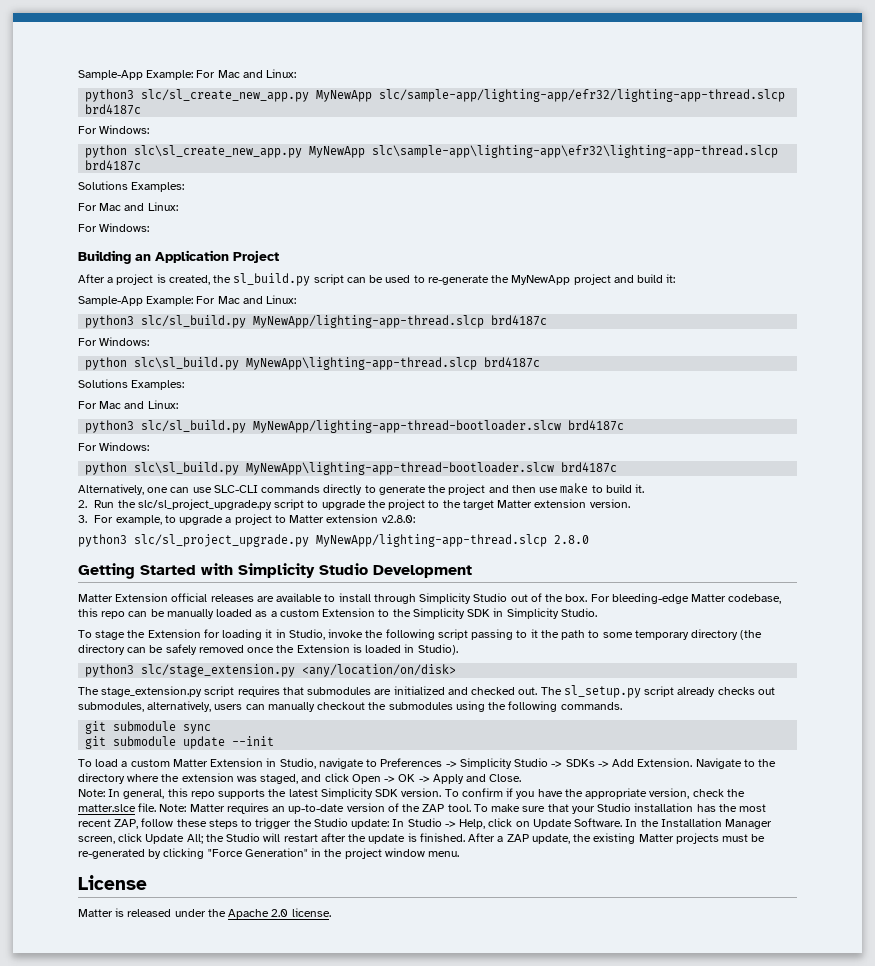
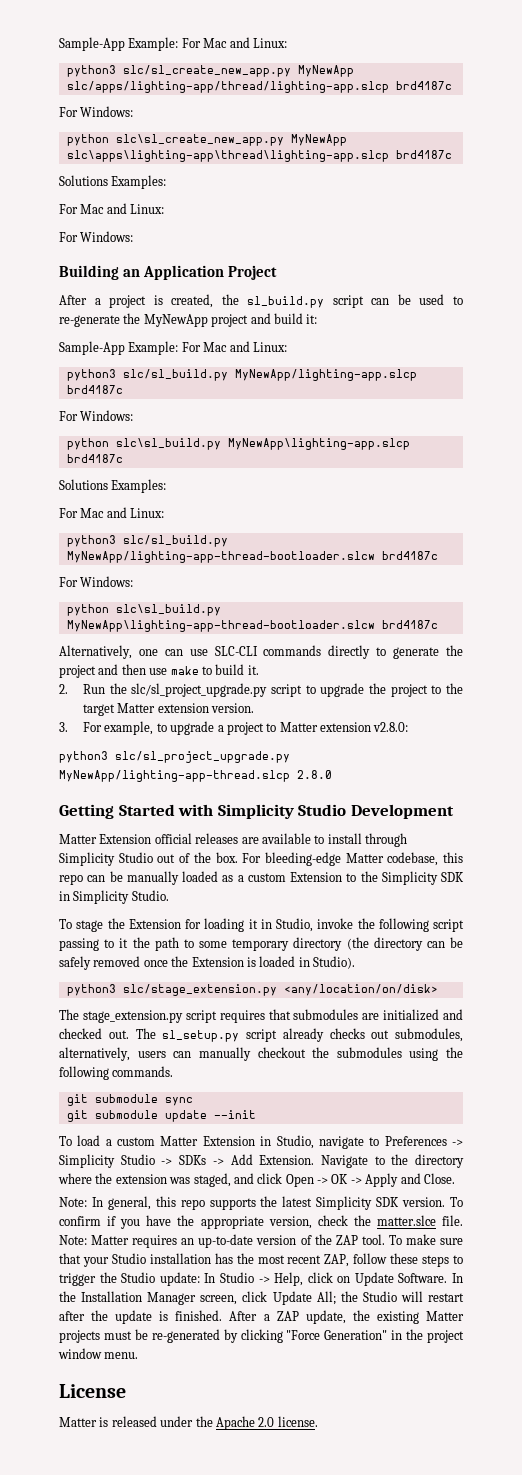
[379,89,786,102] slc/sample-app/lighting-app/efr32/lighting-app-thread.slcp -> [66,81,389,93] slc/apps/lighting-app/thread/lighting-app.slcp
[372,145,779,158] slc\sample-app\lighting-app\efr32\lighting-app-thread.slcp -> [66,150,389,162] slc\apps\lighting-app\thread\lighting-app.slcp
[253,315,548,328] [78,337,150,346] [85,357,478,370] MyNewApp/lighting-app-thread.slcp brd4187c // For Windows: // python slc\sl_build.py MyNewApp\lighting-app-thread.slcp -> [234,369,417,381] [66,385,123,394] [59,410,134,421] [66,438,410,450] MyNewApp/lighting-app.slcp brd4187c // For Windows: // python slc\sl_build.py MyNewApp\lighting-app.slcp

